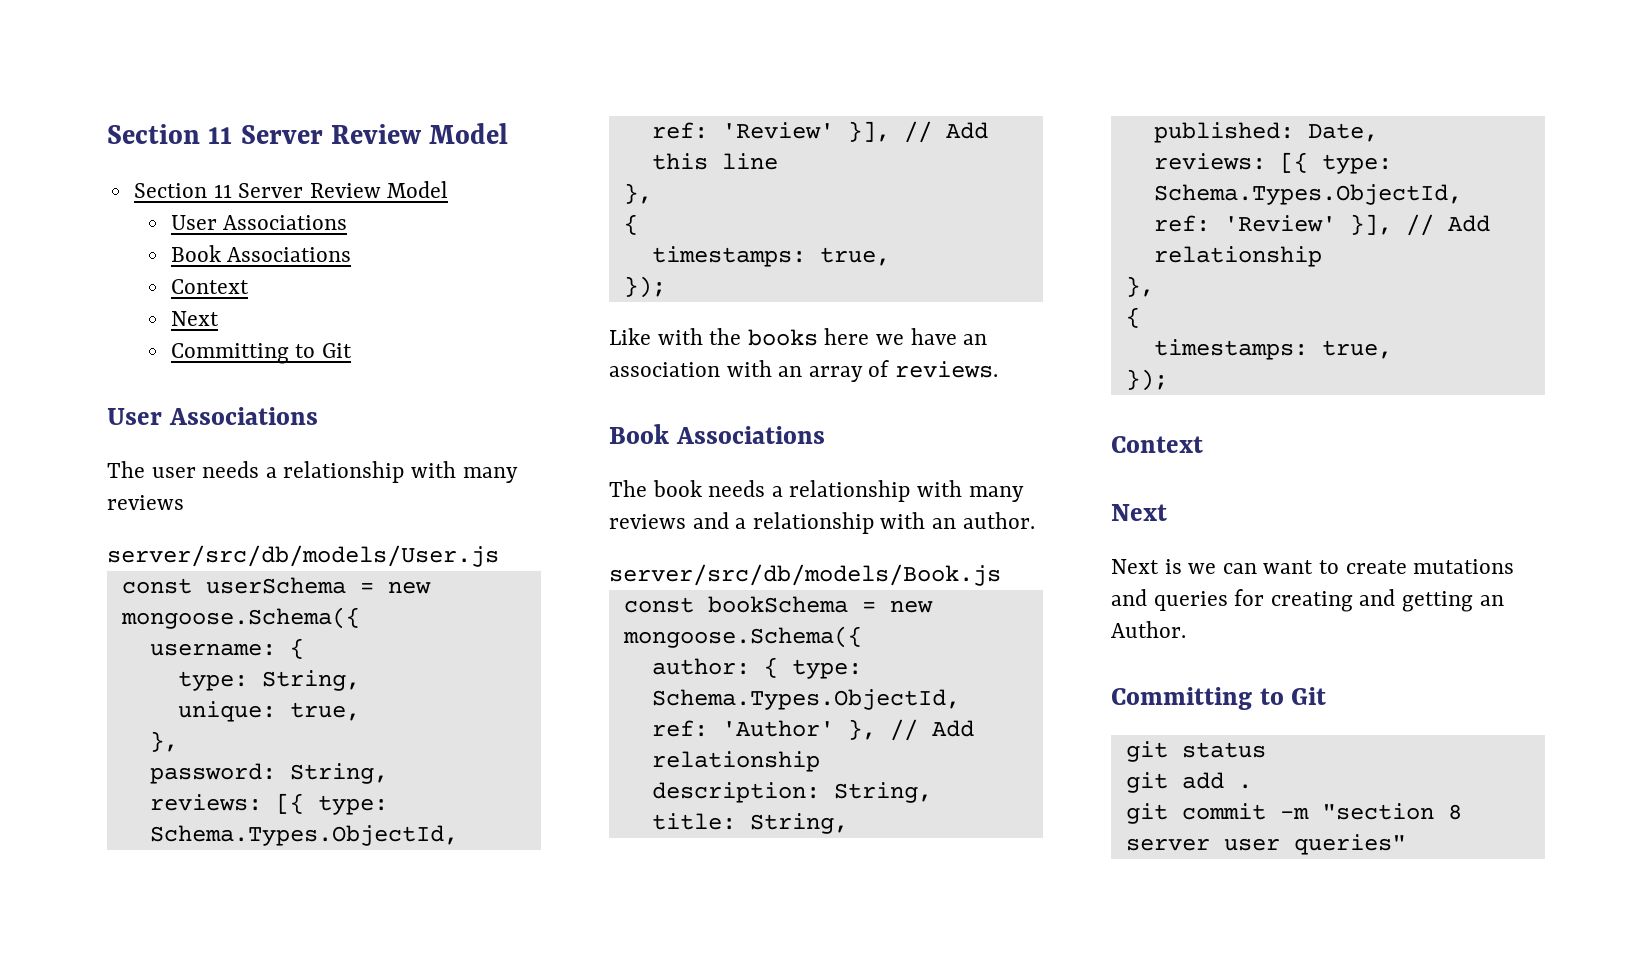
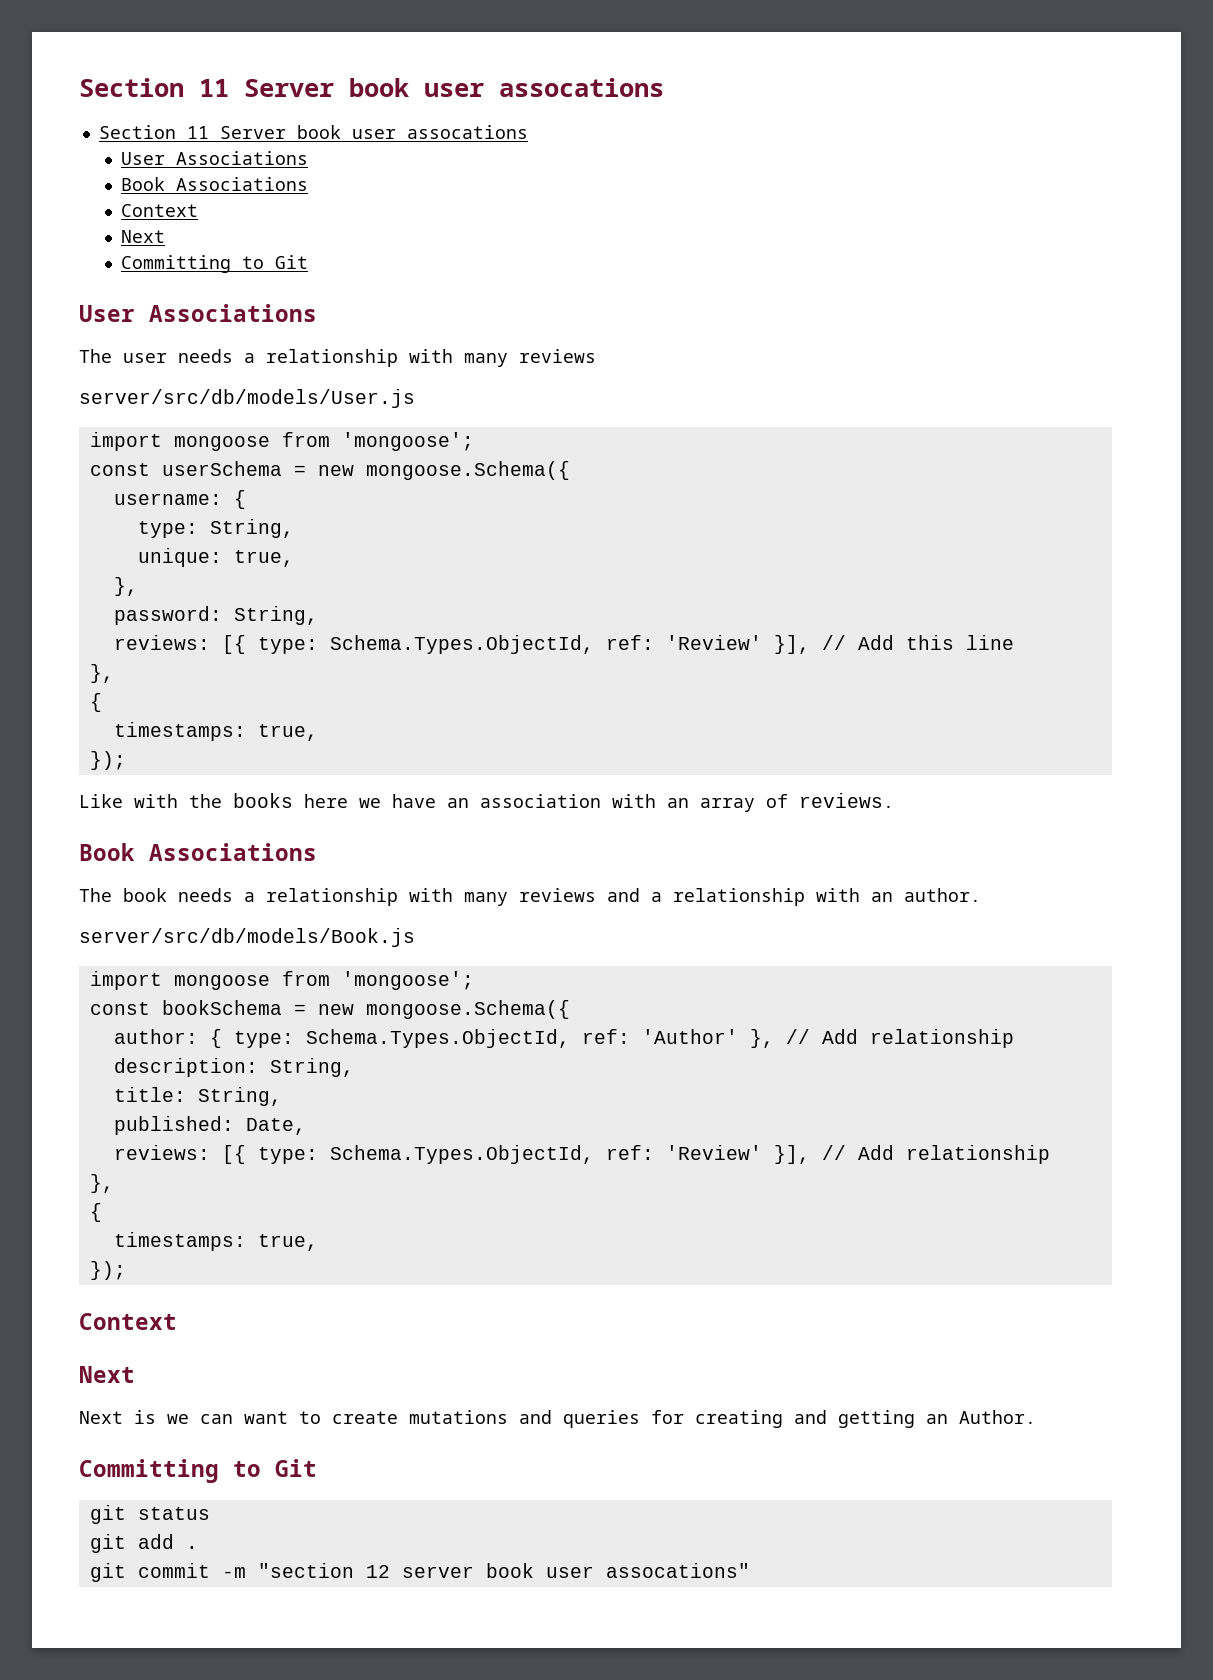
[107,123,509,144] [133,181,449,198] Section 11 Server Review Model // Section 11 Server Review Model -> [79,78,664,97] [98,125,528,139] Section 11 Server book user assocations // Section 11 Server book user assocations
(499, 556) none -> [89,432,474,451] // import mongoose from 'mongoose';
(1001, 575) none -> [89,971,474,990] // import mongoose from 'mongoose';
[1447,804,1462,820] [1125,834,1406,855] 8 server user queries" -> [365,1563,750,1578] 12 server book user assocations"

